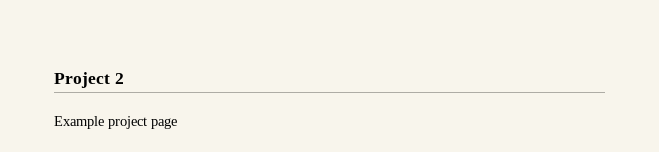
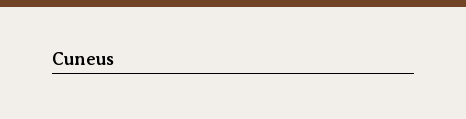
[54,72,124,88] [54,116,177,129] Project 2 // Example project page -> [52,52,114,65] Cuneus

